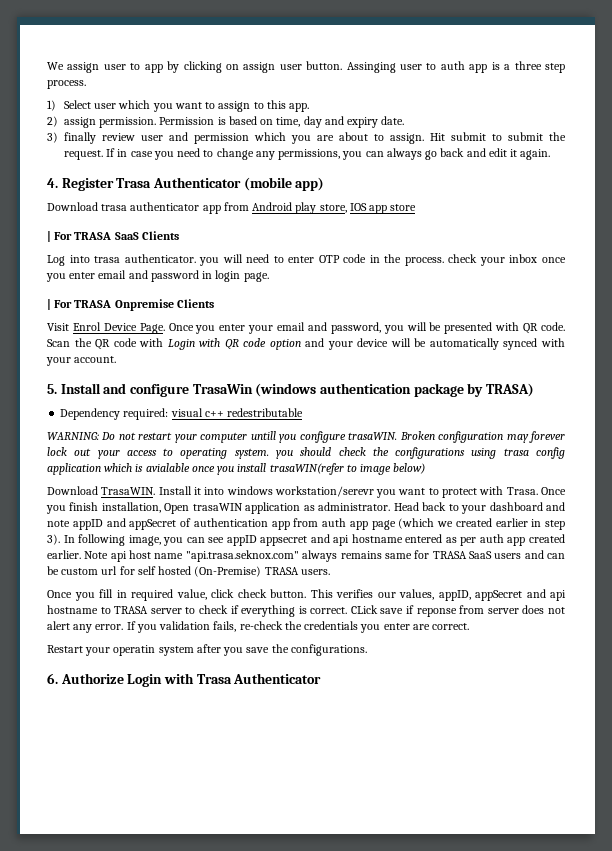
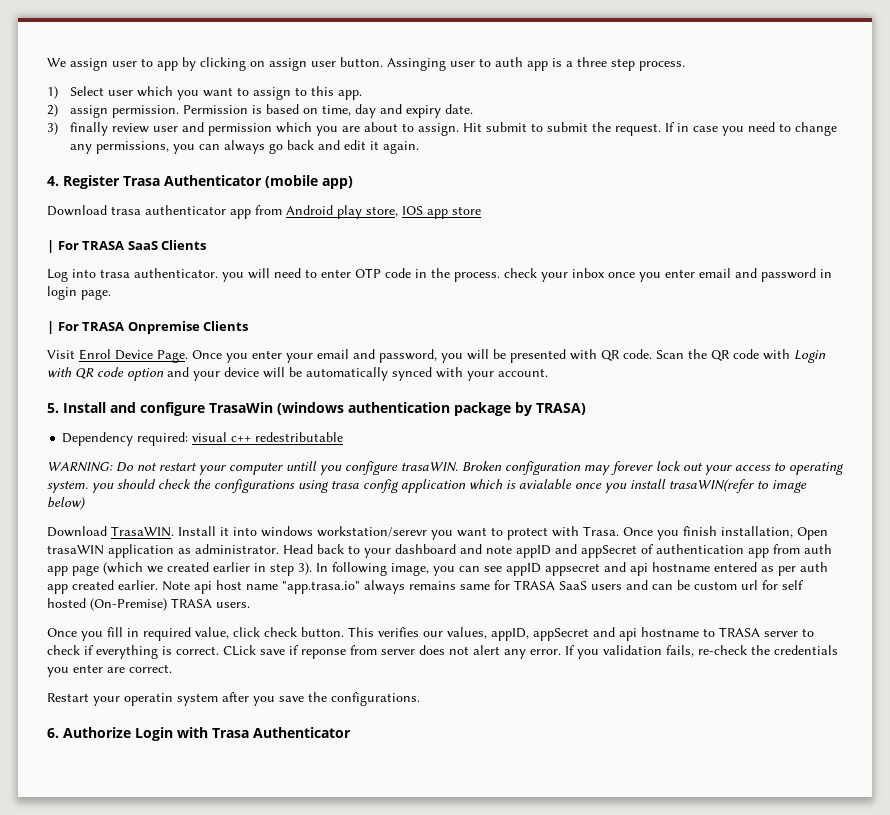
[185,550,299,562] "api.trasa.seknox.com" -> [282,581,360,594] "app.trasa.io"

